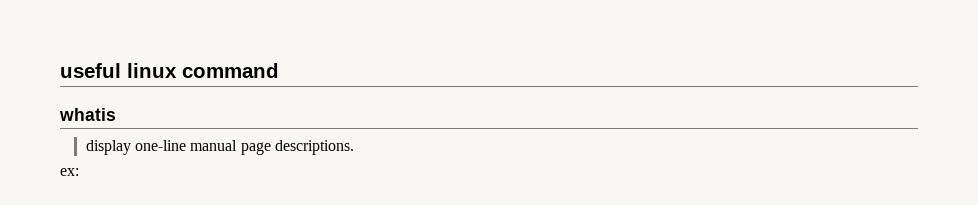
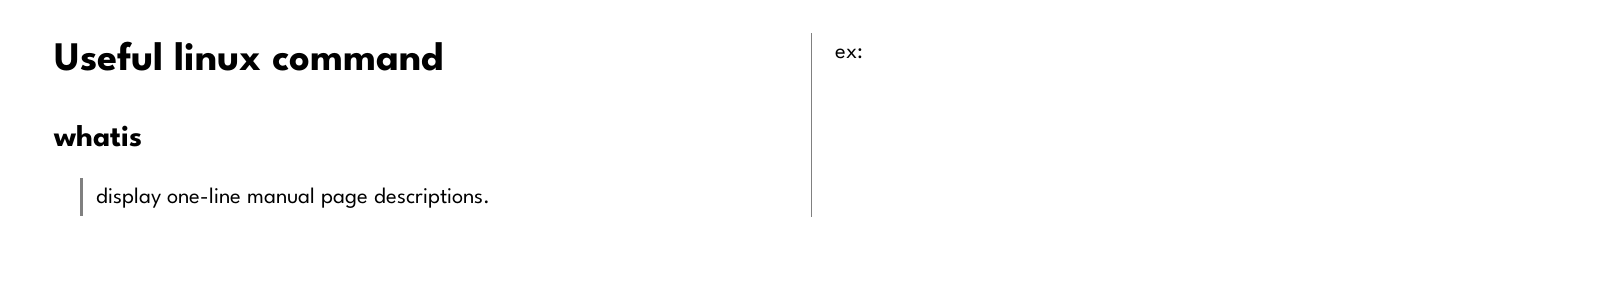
[60,63,121,78] useful -> [54,41,163,71] Useful

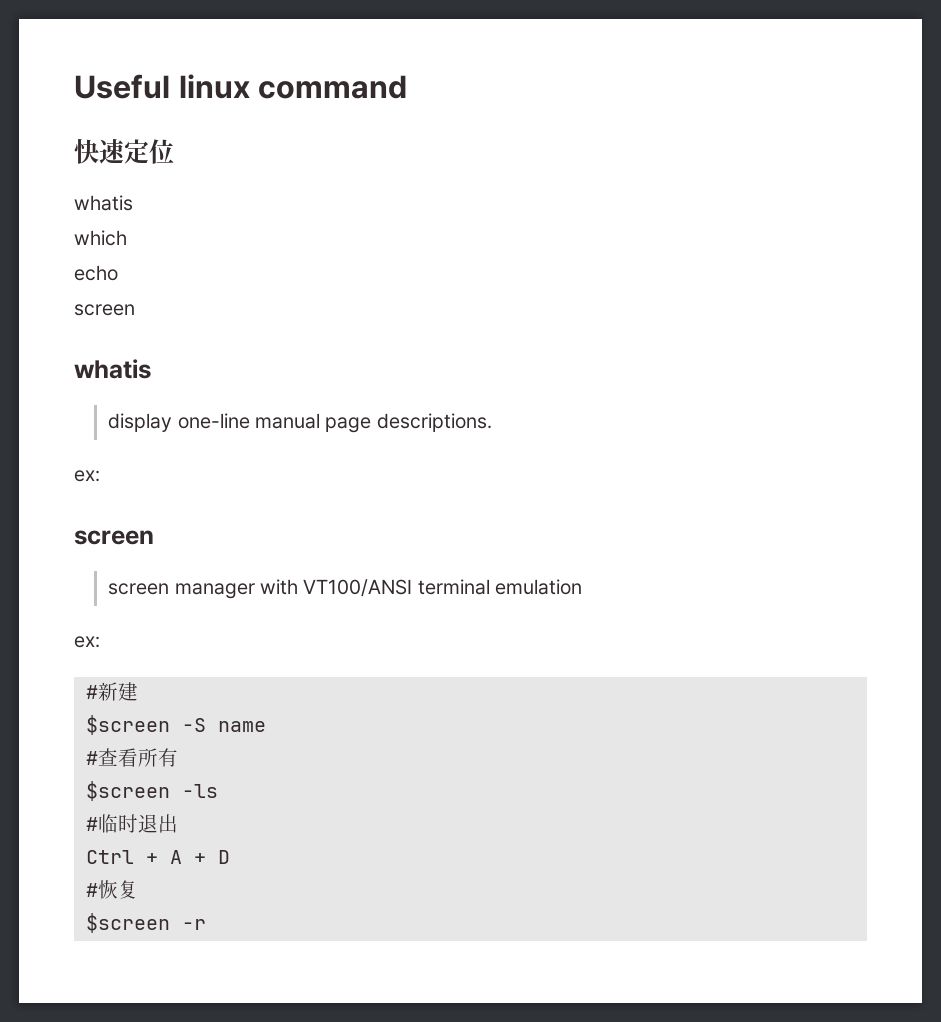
(444, 56) none -> [74,138,174,164] [74,195,133,211] [74,230,127,246] [74,265,118,281] [74,304,135,316] // 快速定位 // whatis // which // echo // screen
(863, 53) none -> [74,530,154,545] [108,579,583,599] [74,636,100,648] [86,682,138,701] [86,715,266,735] [86,748,178,767] [86,781,218,801] [86,814,178,833] [86,850,230,864] [86,880,138,899] [86,913,206,933] // screen // screen manager with VT100/ANSI terminal emulation // ex: // #新建 // $screen -S name // #查看所有 // $screen -ls // #临时退出 // Ctrl + A + D // #恢复 // $screen -r

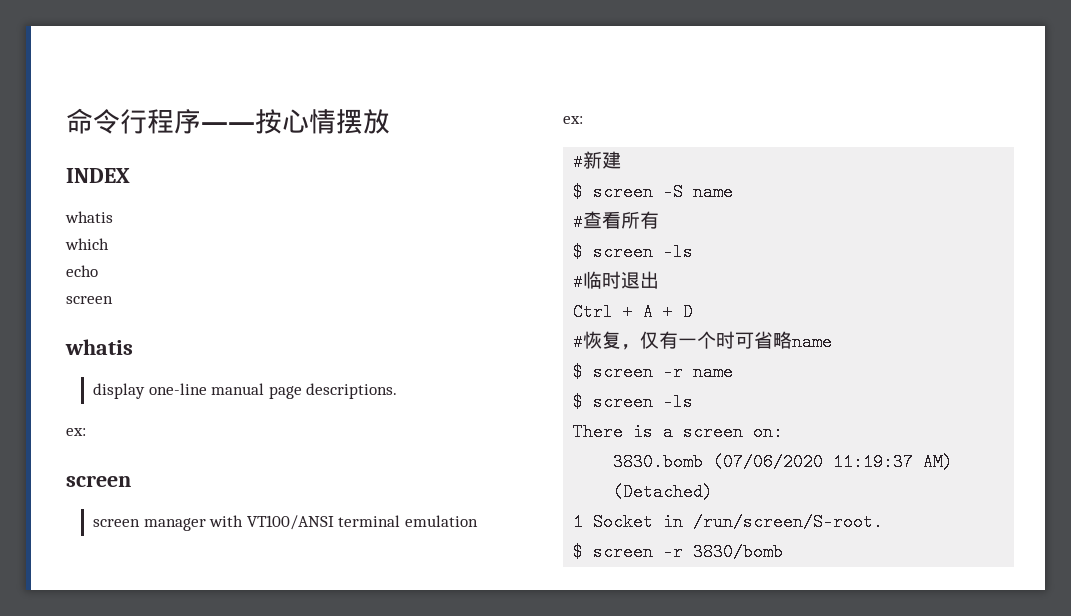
[74,74,408,99] [74,138,174,164] Useful linux command // 快速定位 -> [66,108,390,134] [66,168,130,183] 命令行程序——按心情摆放 // INDEX
[86,715,170,735] $screen -> [573,183,654,201] $ screen
[86,781,170,801] $screen -> [573,243,654,261] $ screen
[86,913,206,933] // $screen -r -> [621,331,833,351] [573,363,734,381] [573,393,694,411] [573,423,784,441] [613,453,954,471] [613,483,714,501] [573,513,884,531] [573,543,784,561] ，仅有一个时可省略name // $ screen -r name // $ screen -ls // There is a screen on: // 3830.bomb (07/06/2020 11:19:37 AM) (Detached) // 1 Socket in /run/screen/S-root. // $ screen -r 3830/bomb

